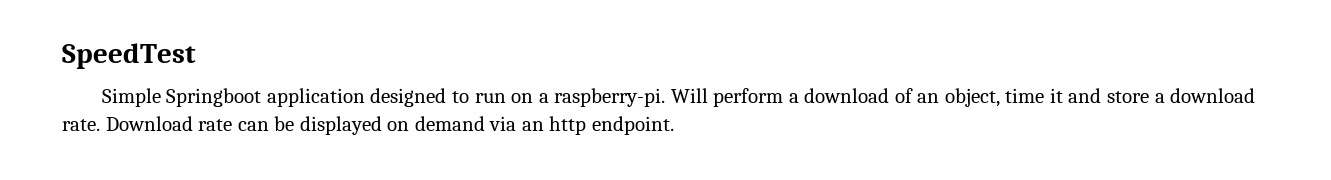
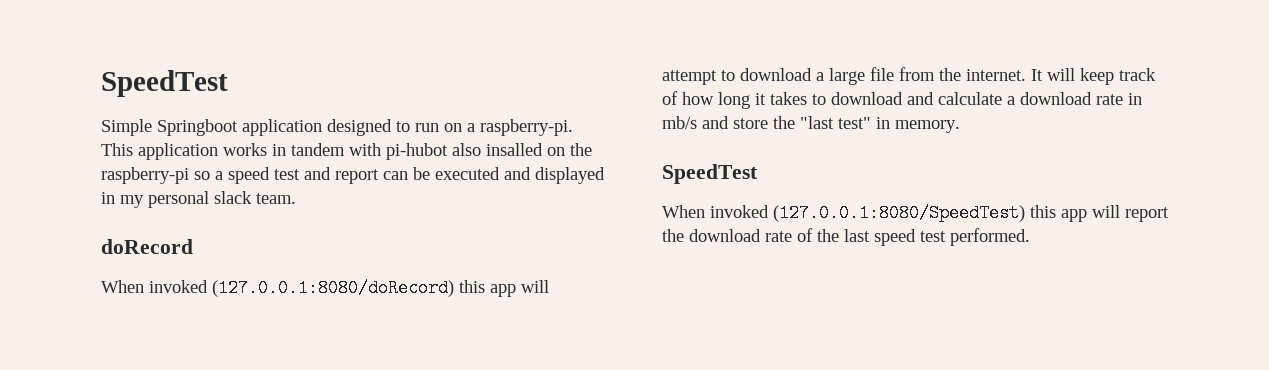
[670,88,1256,107] [62,116,674,135] Will perform a download of an object, time it and store a download rate. Download rate can be displayed on demand via an http endpoint. -> [101,143,592,160] [101,167,605,184] [101,191,296,208] [101,239,193,254] [101,279,549,297] [662,67,1156,85] [662,91,1142,109] [662,116,960,133] [662,164,758,184] [662,204,1169,222] [662,228,1030,246] This application works in tandem with pi-hubot also insalled on the raspberry-pi so a speed test and report can be executed and displayed in my personal slack team. // doRecord // When invoked (127.0.0.1:8080/doRecord) this app will attempt to download a large file from the internet. It will keep track of how long it takes to download and calculate a download rate in mb/s and store the "last test" in memory. // SpeedTest // When invoked (127.0.0.1:8080/SpeedTest) this app will report the download rate of the last speed test performed.

